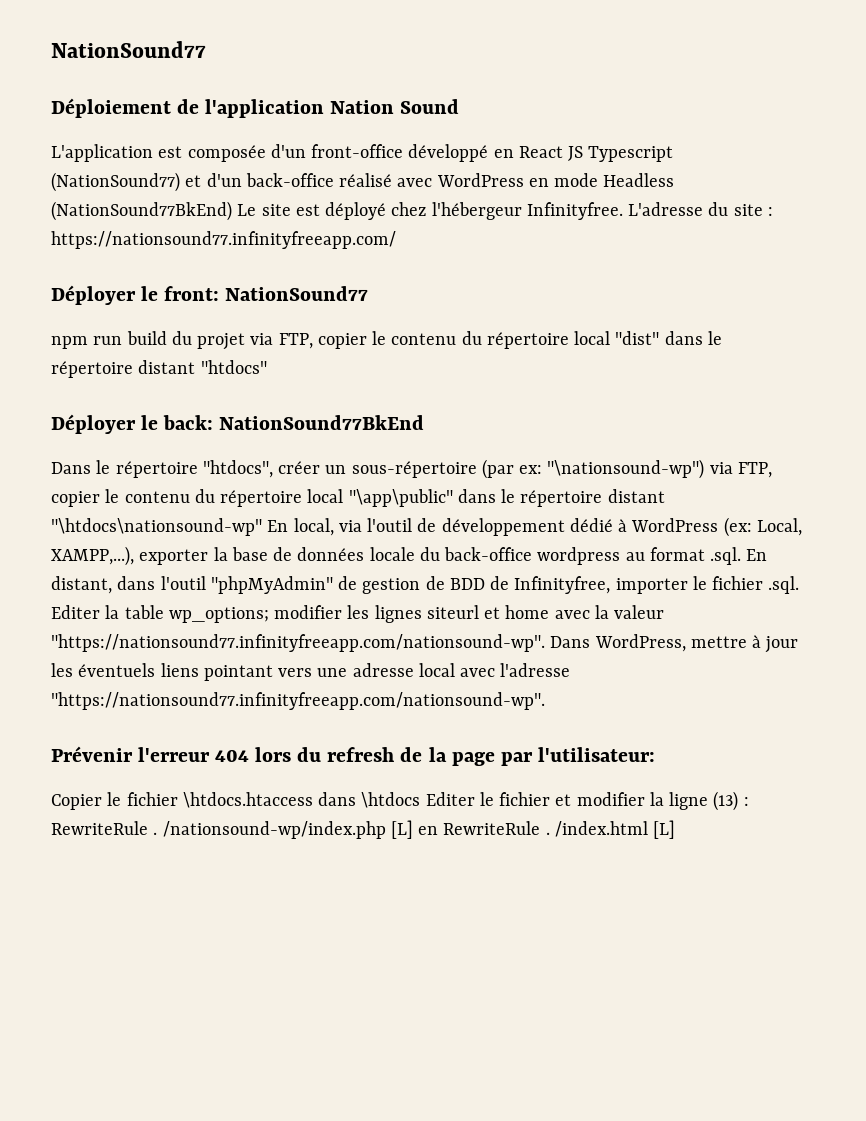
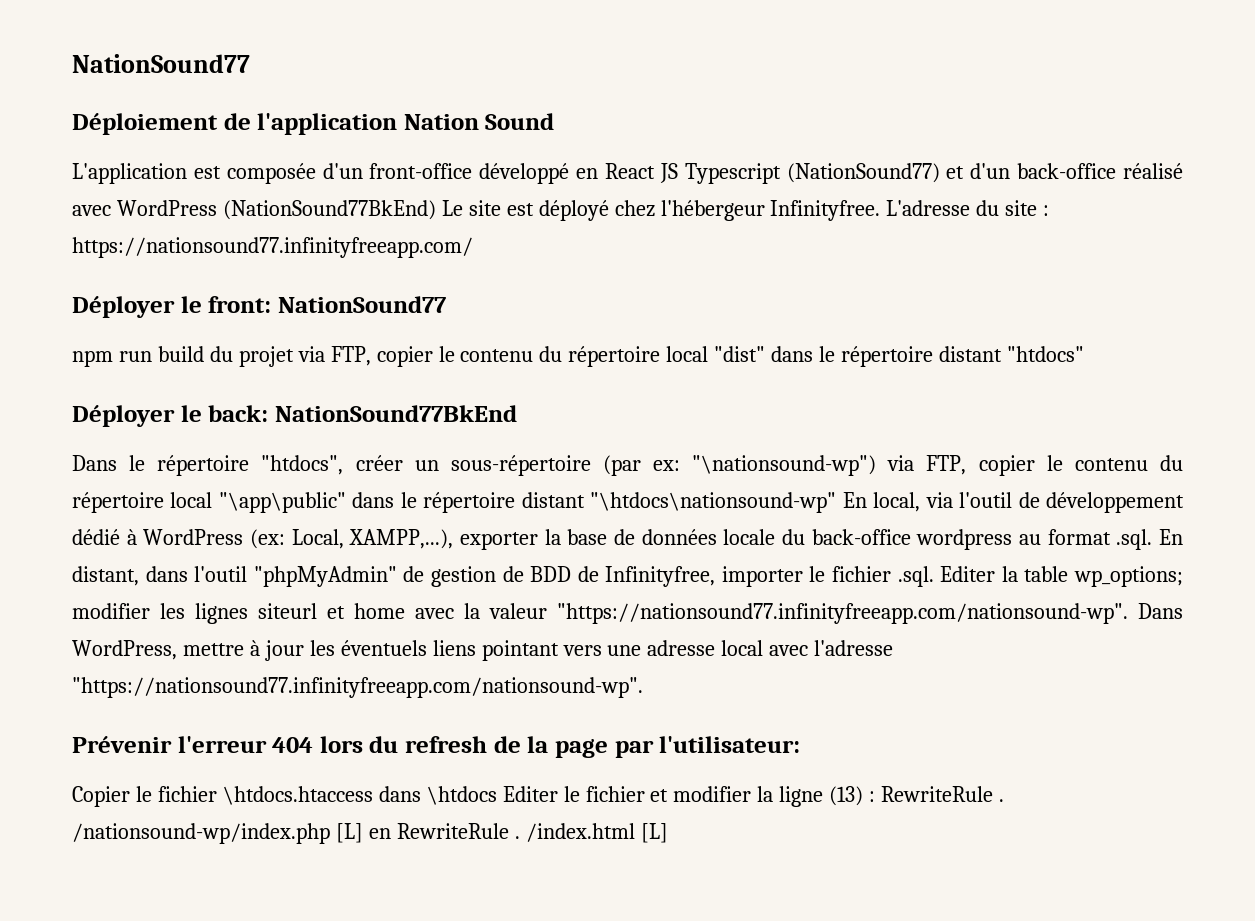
[528,173,675,187] en mode Headless -> (217, 208) none

